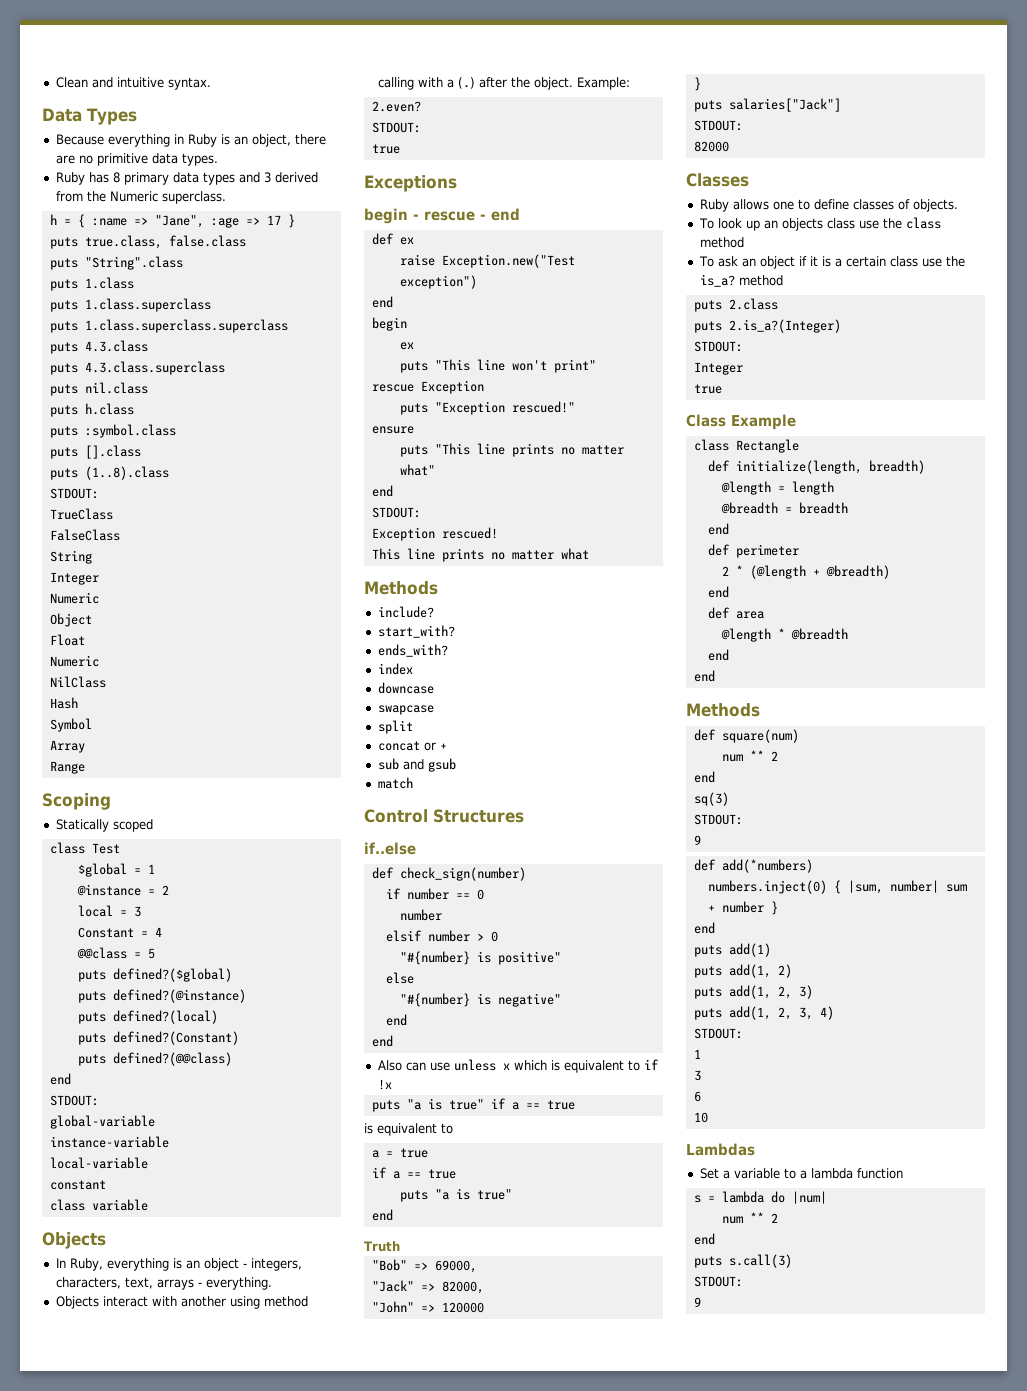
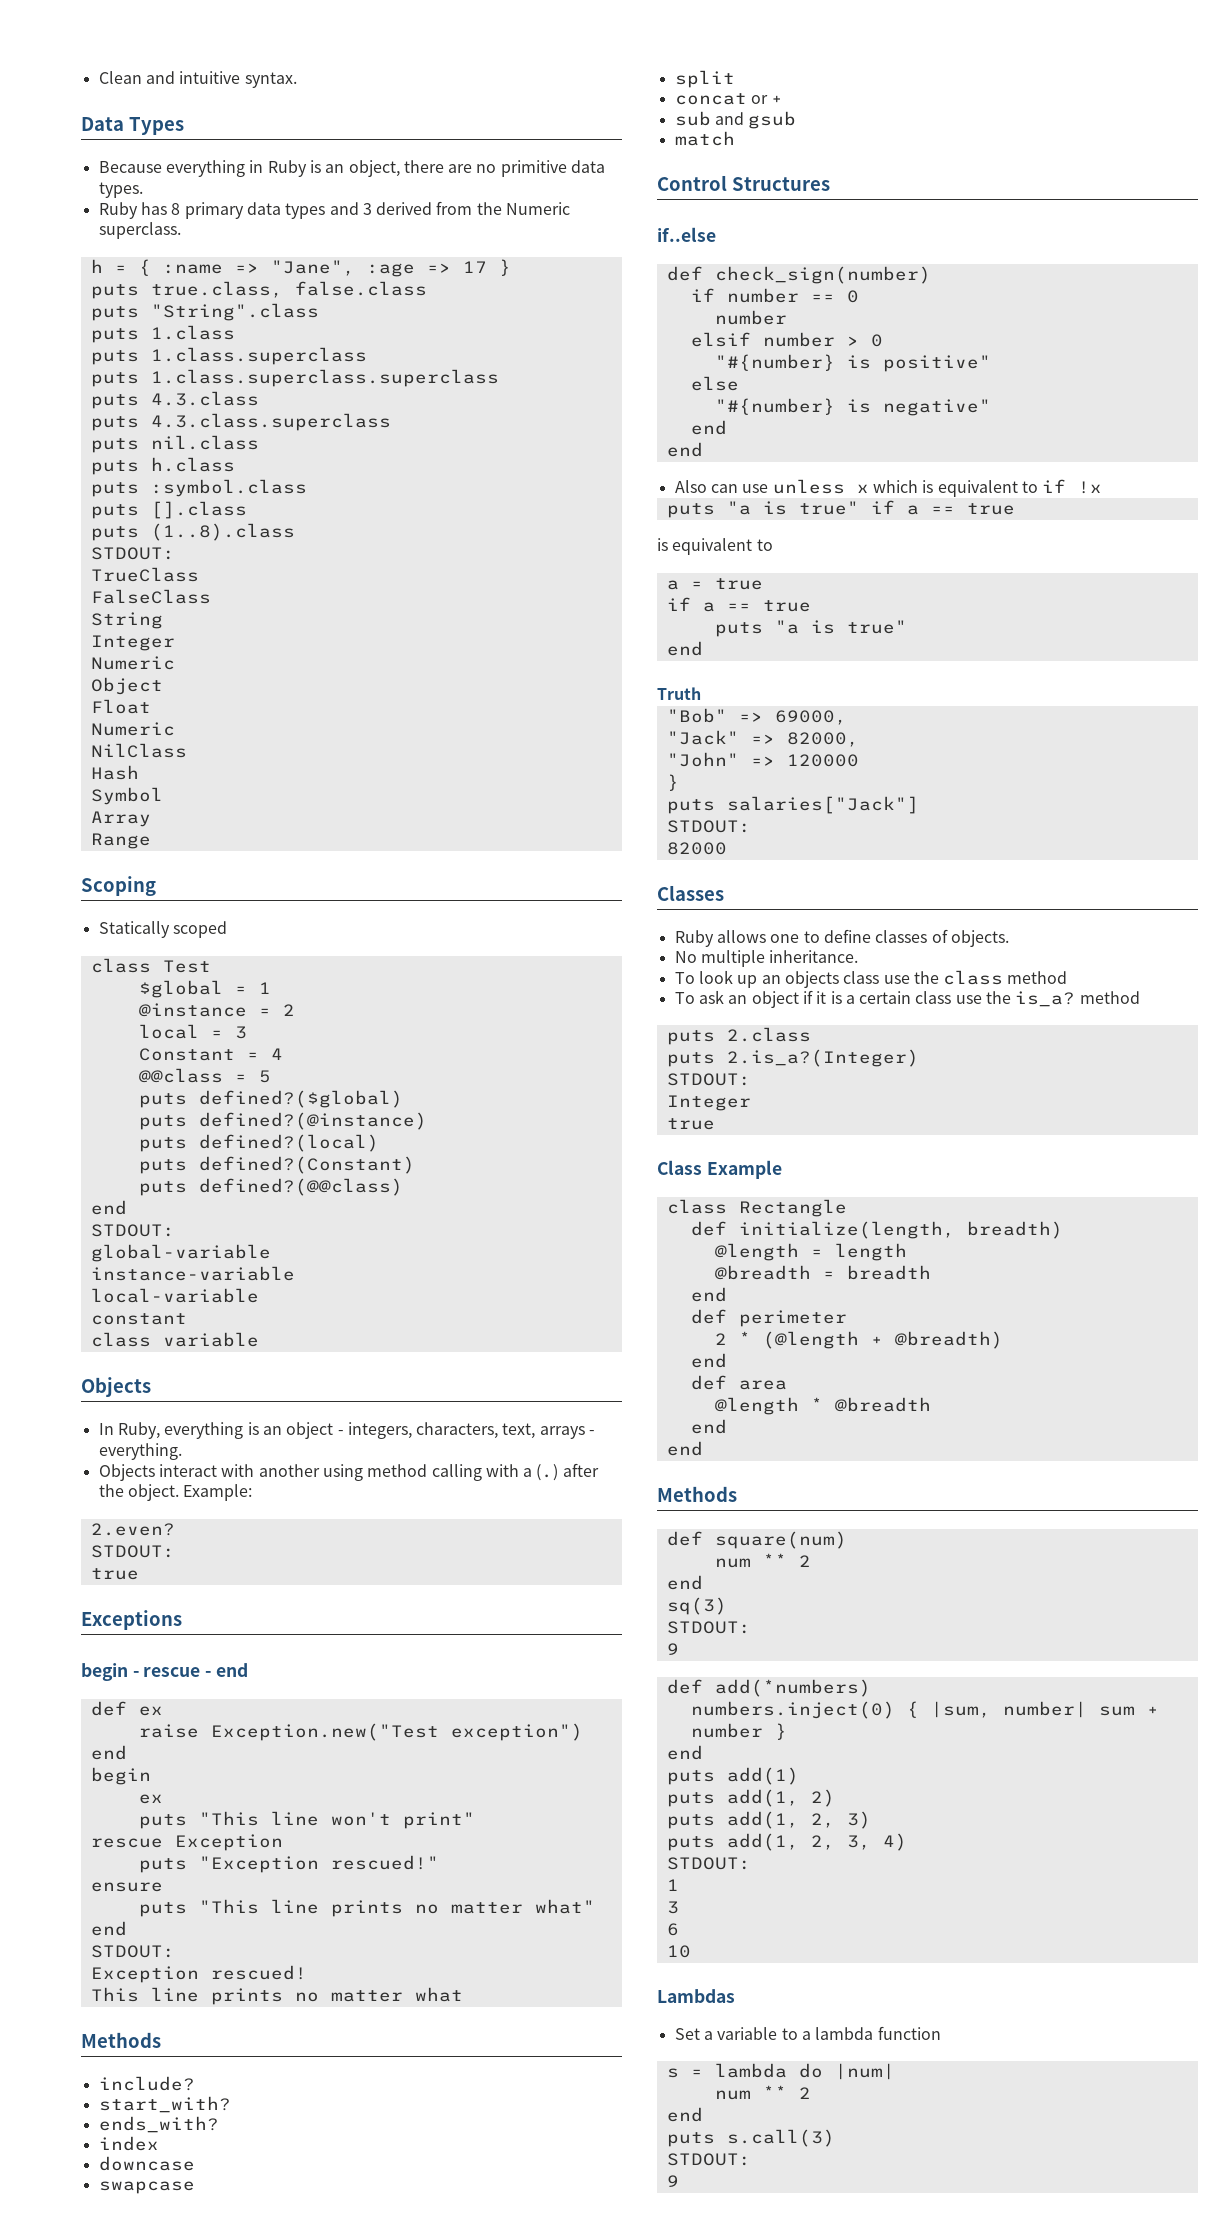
(958, 205) none -> [674,950,859,967] // No multiple inheritance.

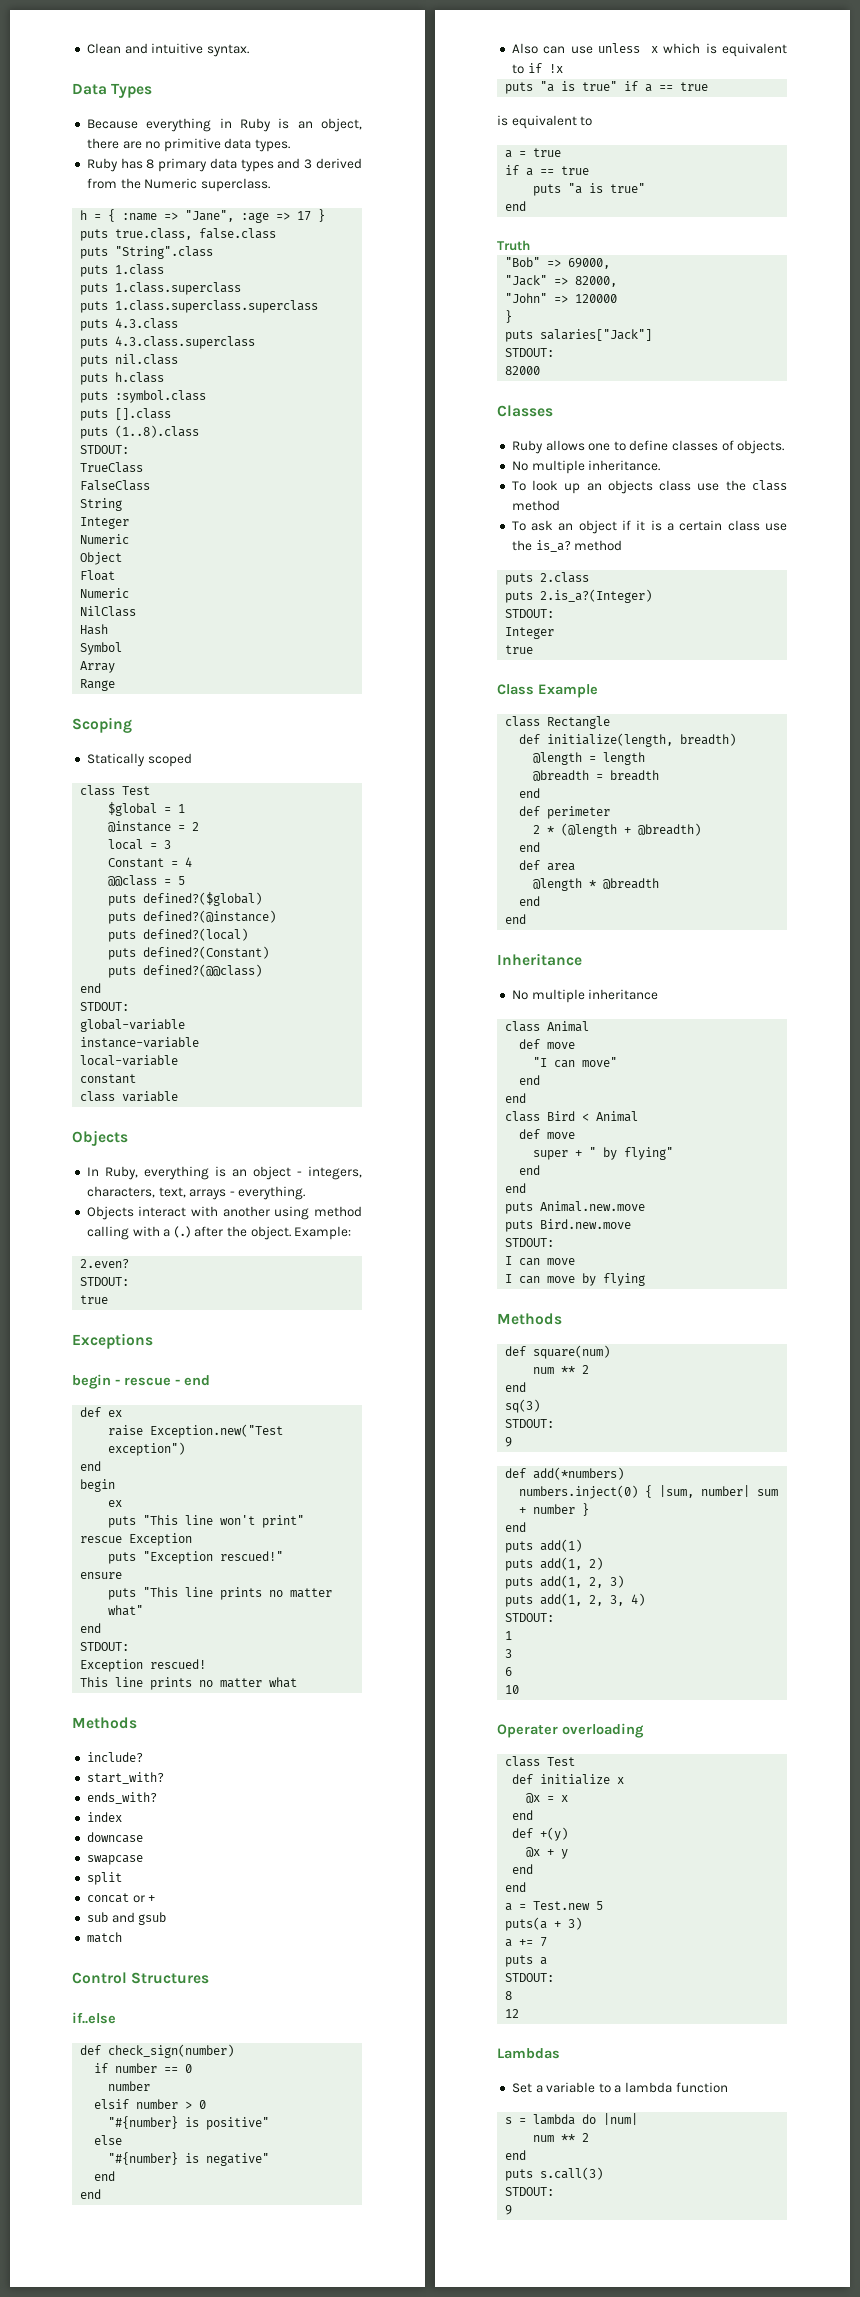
(703, 1448) none -> [497,953,582,966] [511,989,659,1003] [505,1021,590,1032] [519,1039,576,1049] [533,1057,618,1068] [519,1075,541,1085] [505,1093,527,1103] [505,1111,639,1122] [519,1129,576,1139] [533,1147,674,1160] [519,1165,541,1175] [505,1183,527,1193] [505,1201,646,1214] [505,1219,632,1232] [505,1238,555,1247] [505,1256,576,1266] [505,1273,646,1286] // Inheritance // No multiple inheritance // class Animal // def move // "I can move" // end // end // class Bird < Animal // def move // super + " by flying" // end // end // puts Animal.new.move // puts Bird.new.move // STDOUT: // I can move // I can move by flying
(691, 1951) none -> [497,1723,644,1738] [505,1756,576,1767] [512,1774,625,1785] [526,1793,569,1803] [512,1810,534,1820] [512,1827,569,1841] [526,1847,569,1859] [512,1864,534,1874] [505,1882,527,1892] [505,1901,604,1911] [505,1917,583,1931] [505,1937,548,1947] [505,1955,548,1967] [505,1973,555,1982] [505,1991,513,2000] [505,2009,520,2018] // Operater overloading // class Test // def initialize x // @x = x // end // def +(y) // @x + y // end // end // a = Test.new 5 // puts(a + 3) // a += 7 // puts a // STDOUT: // 8 // 12

